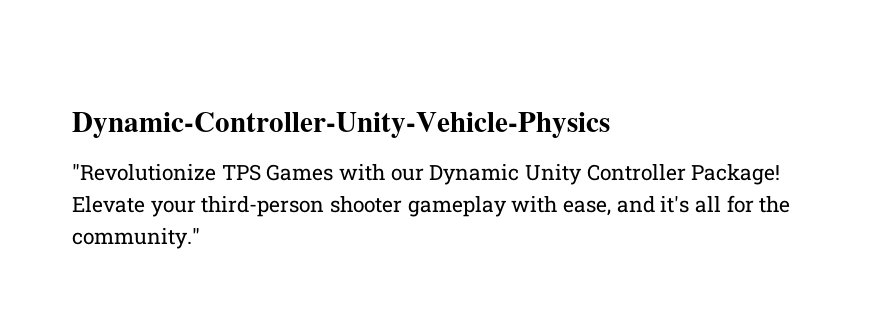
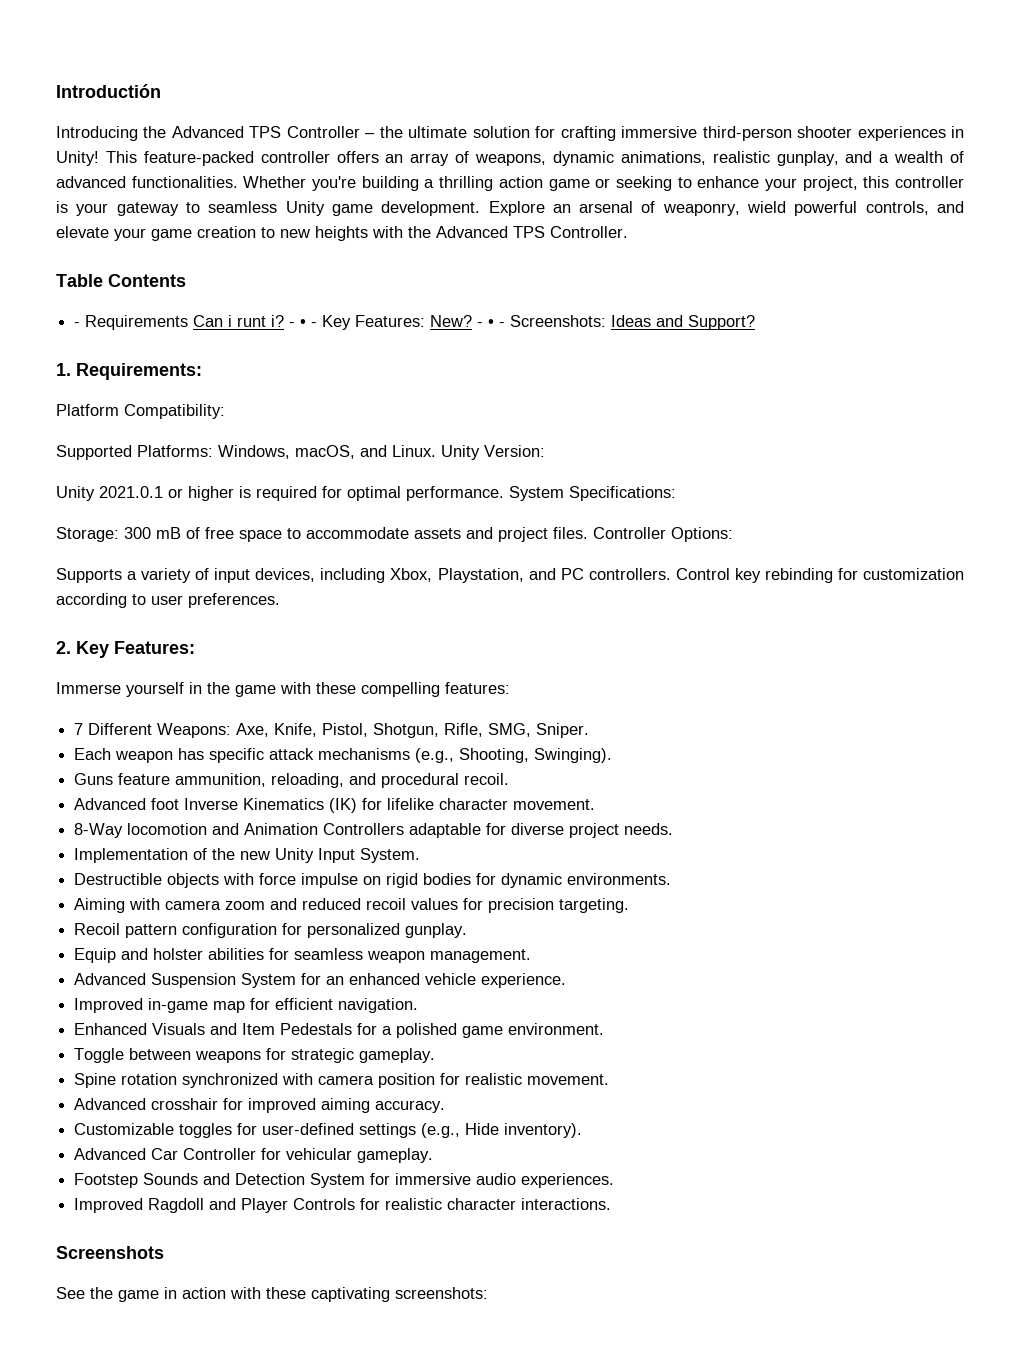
[72,112,610,138] [72,164,781,185] [72,195,791,217] [72,228,200,249] Dynamic-Controller-Unity-Vehicle-Physics // "Revolutionize TPS Games with our Dynamic Unity Controller Package! Elevate your third-person shooter gameplay with ease, and it's all for the community." -> [56,84,161,98] [56,126,964,141] [56,151,964,166] [56,176,964,191] [56,201,964,216] [56,226,628,241] [56,274,186,287] [74,315,756,330] [56,363,202,380] [56,404,225,419] [56,445,545,460] [56,486,676,501] [56,527,733,542] [56,568,964,583] [56,593,280,608] [56,641,195,658] [56,682,510,697] [74,723,590,738] [74,748,613,763] [74,773,510,788] [74,798,596,813] [74,823,674,838] [74,848,421,863] [74,873,672,888] [74,898,630,913] [74,923,468,938] [74,948,532,963] [74,973,567,988] [74,998,419,1013] [74,1023,605,1038] [74,1048,436,1063] [74,1073,610,1088] [74,1098,446,1113] [74,1123,583,1138] [74,1148,434,1163] [74,1173,615,1188] [74,1198,612,1213] [56,1246,164,1259] [56,1287,488,1302] Introductión // Introducing the Advanced TPS Controller – the ultimate solution for crafting immersive third-person shooter experiences in Unity! This feature-packed controller offers an array of weapons, dynamic animations, realistic gunplay, and a wealth of advanced functionalities. Whether you're building a thrilling action game or seeking to enhance your project, this controller is your gateway to seamless Unity game development. Explore an arsenal of weaponry, wield powerful controls, and elevate your game creation to new heights with the Advanced TPS Controller. // Table Contents // - Requirements Can i runt i? - • - Key Features: New? - • - Screenshots: Ideas and Support? // 1. Requirements: // Platform Compatibility: // Supported Platforms: Windows, macOS, and Linux. Unity Version: // Unity 2021.0.1 or higher is required for optimal performance. System Specifications: // Storage: 300 mB of free space to accommodate assets and project files. Controller Options: // Supports a variety of input devices, including Xbox, Playstation, and PC controllers. Control key rebinding for customization according to user preferences. // 2. Key Features: // Immerse yourself in the game with these compelling features: // 7 Different Weapons: Axe, Knife, Pistol, Shotgun, Rifle, SMG, Sniper. // Each weapon has specific attack mechanisms (e.g., Shooting, Swinging). // Guns feature ammunition, reloading, and procedural recoil. // Advanced foot Inverse Kinematics (IK) for lifelike character movement. // 8-Way locomotion and Animation Controllers adaptable for diverse project needs. // Implementation of the new Unity Input System. // Destructible objects with force impulse on rigid bodies for dynamic environments. // Aiming with camera zoom and reduced recoil values for precision targeting. // Recoil pattern configuration for personalized gunplay. // Equip and holster abilities for seamless weapon management. // Advanced Suspension System for an enhanced vehicle experience. // Improved in-game map for efficient navigation. // Enhanced Visuals and Item Pedestals for a polished game environment. // Toggle between weapons for strategic gameplay. // Spine rotation synchronized with camera position for realistic movement. // Advanced crosshair for improved aiming accuracy. // Customizable toggles for user-defined settings (e.g., Hide inventory). // Advanced Car Controller for vehicular gameplay. // Footstep Sounds and Detection System for immersive audio experiences. // Improved Ragdoll and Player Controls for realistic character interactions. // Screenshots // See the game in action with these captivating screenshots:

